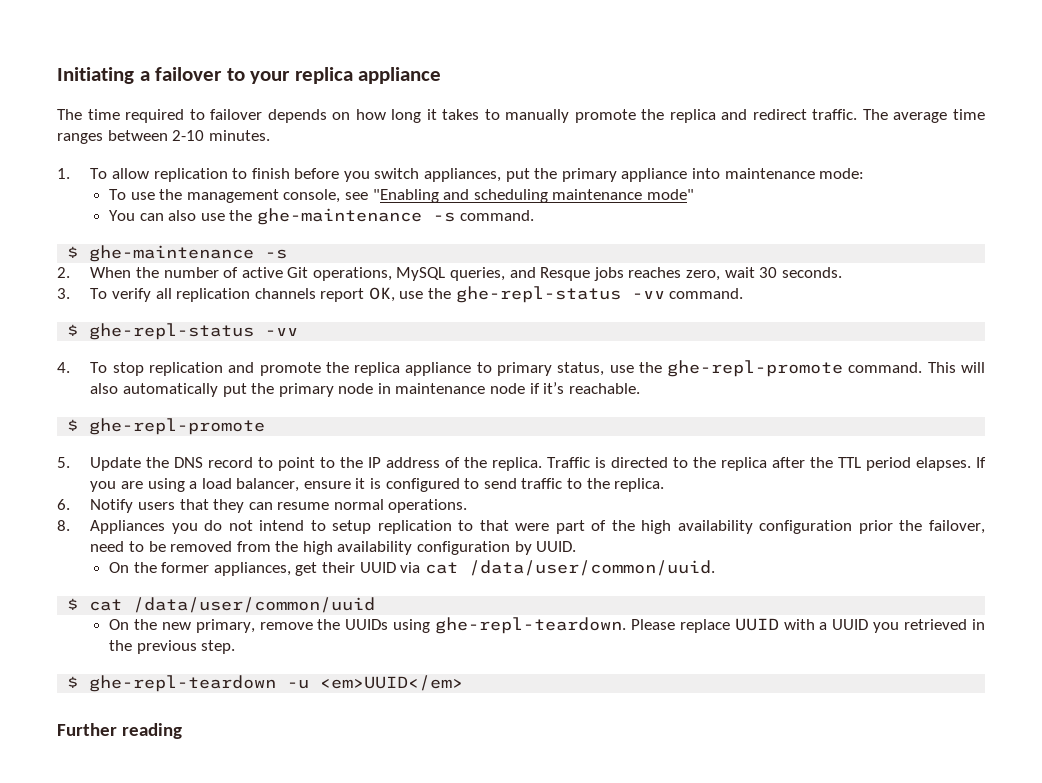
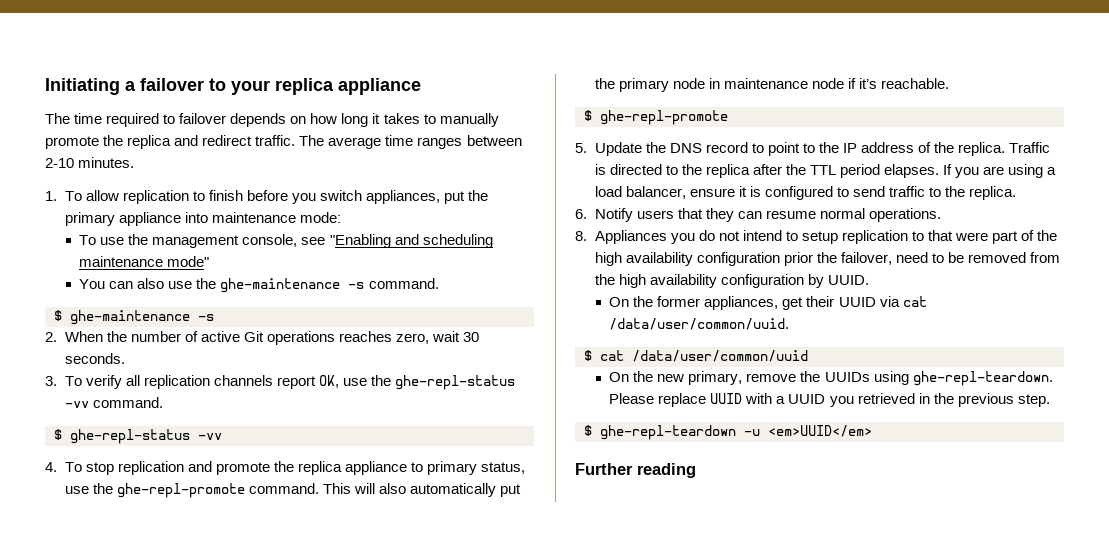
[312,267,624,281] operations, MySQL queries, and Resque jobs -> [266,331,335,345] operations

